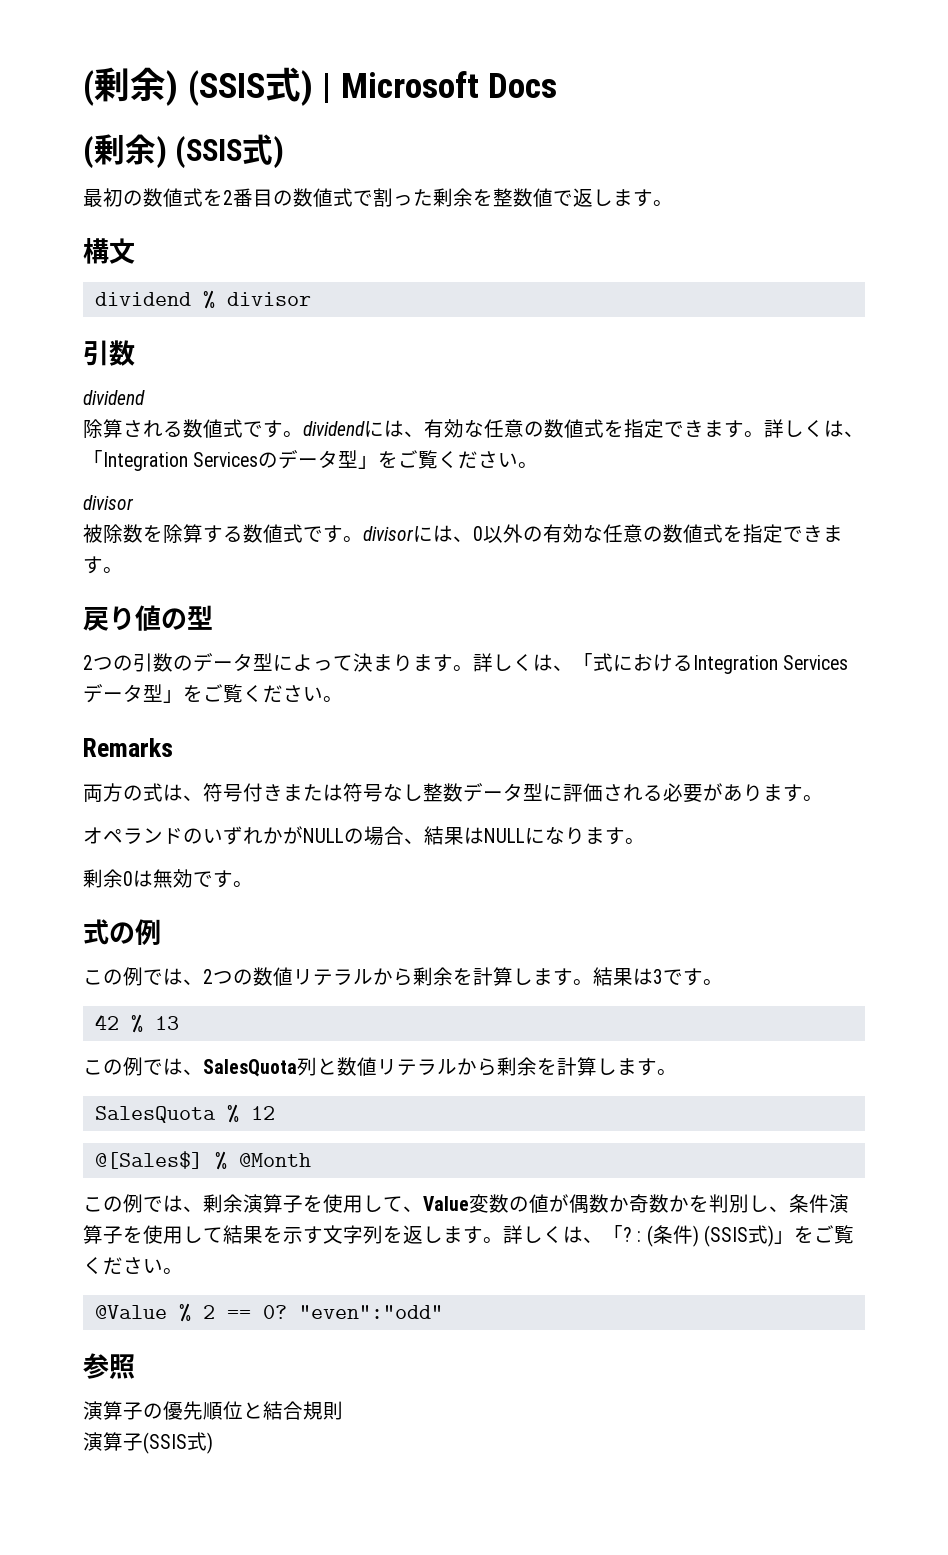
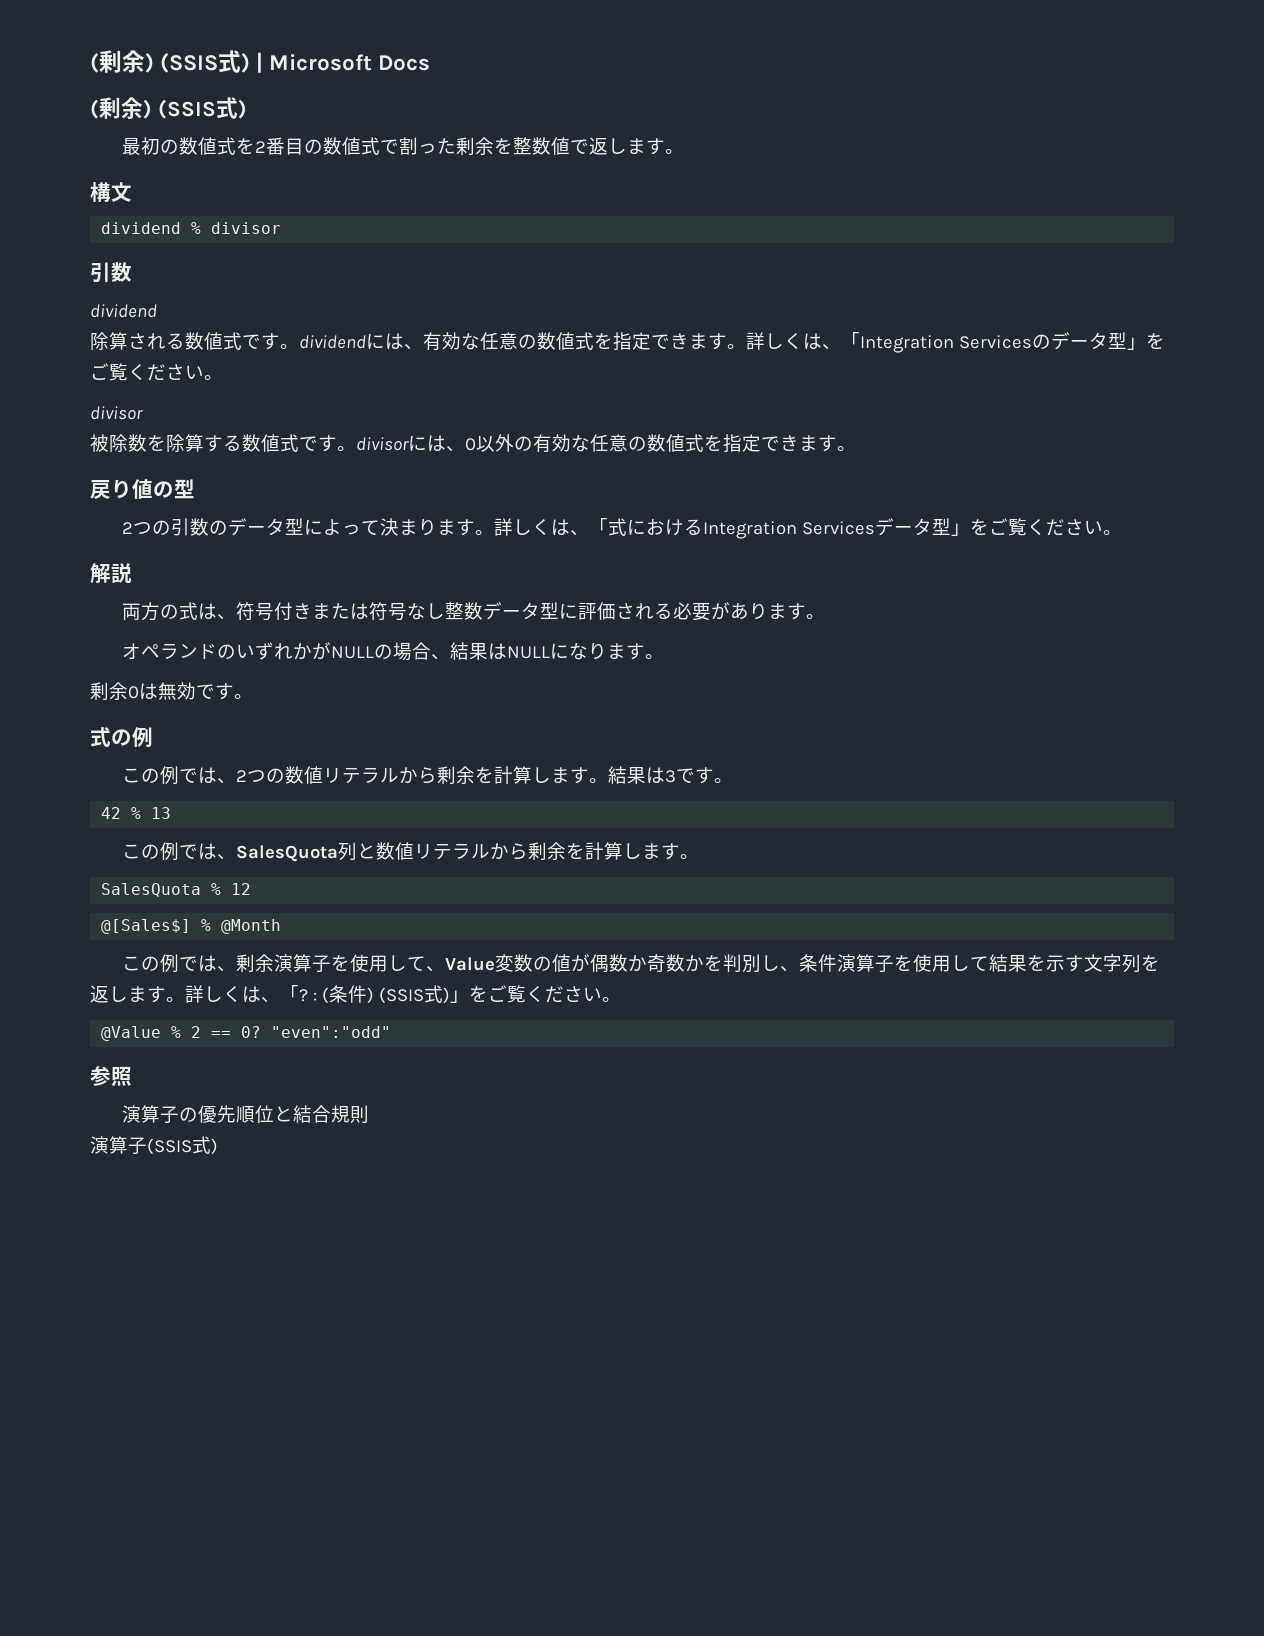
[83,738,173,757] Remarks -> [90,563,132,584] 解説

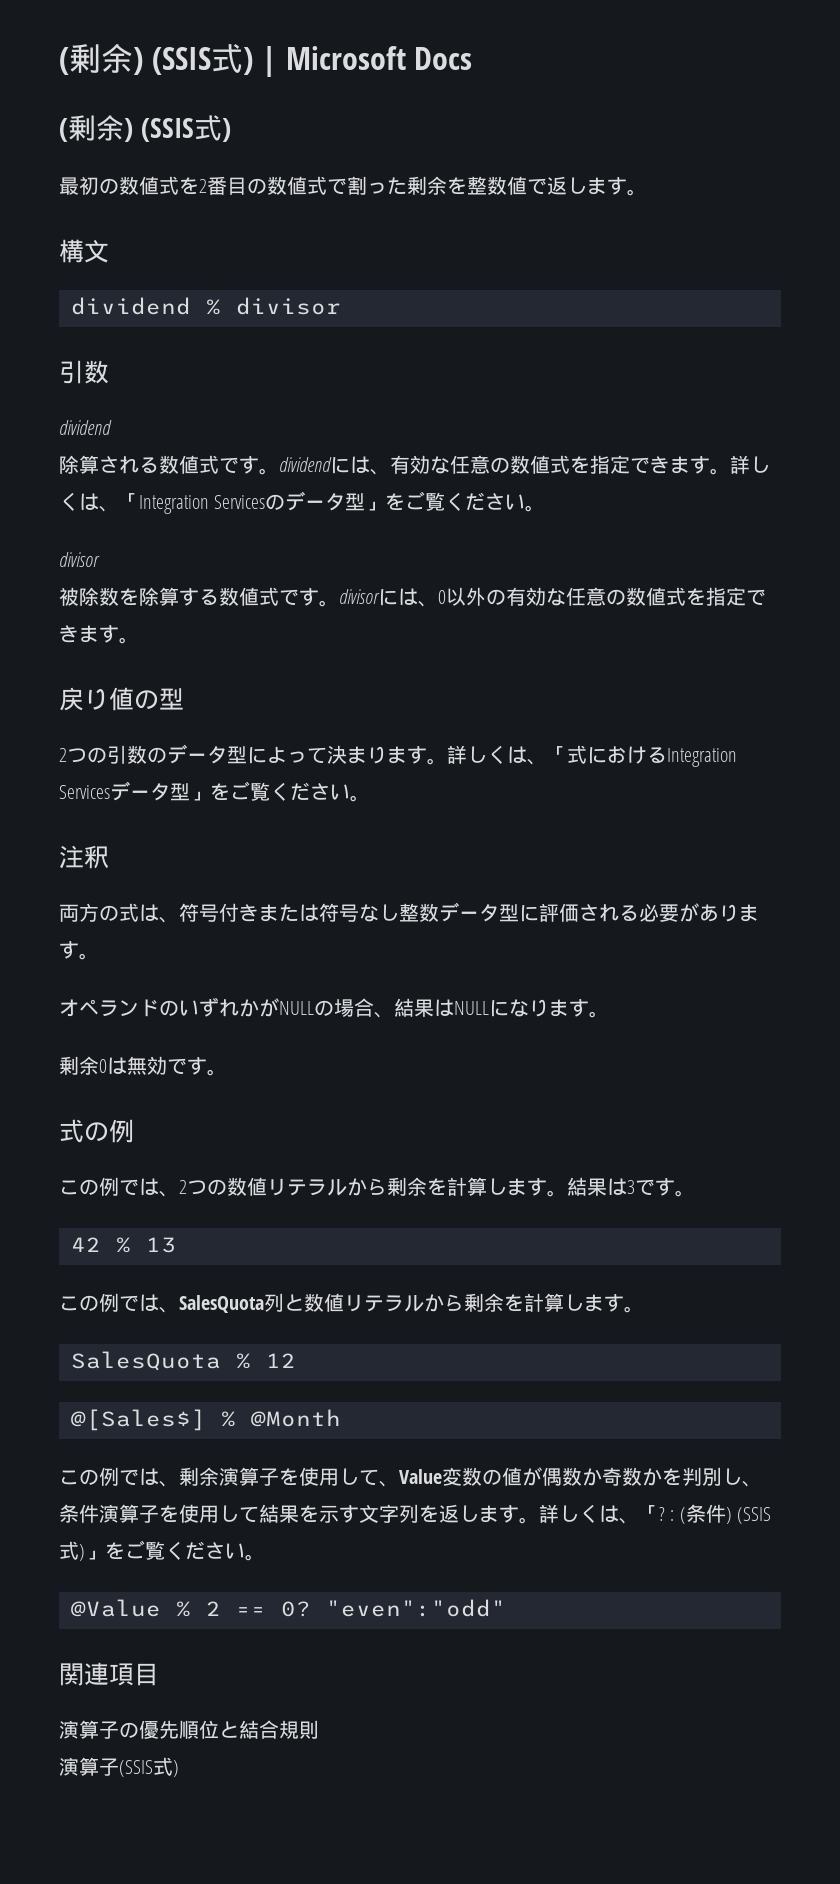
[90,563,132,584] 解説 -> [59,845,109,869] 注釈
[90,1066,132,1086] 参照 -> [59,1662,159,1686] 関連項目

